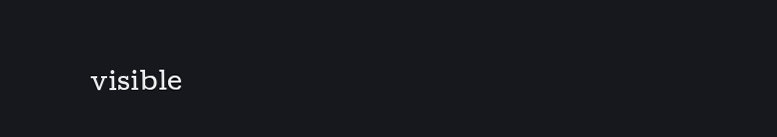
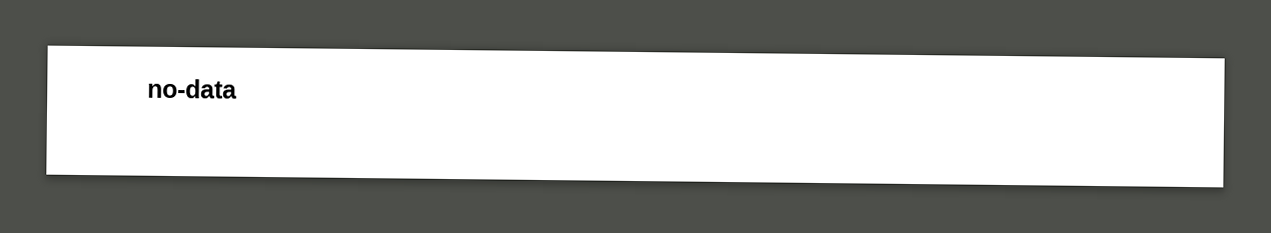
[90,69,183,91] visible -> [147,78,238,99] no-data

